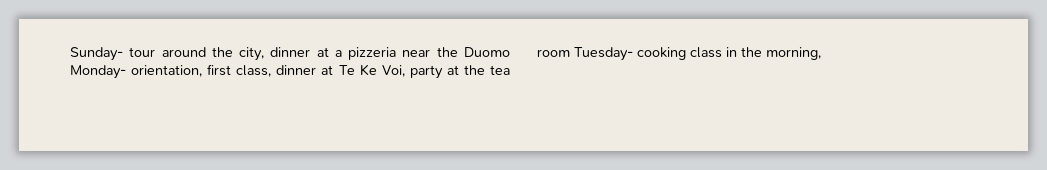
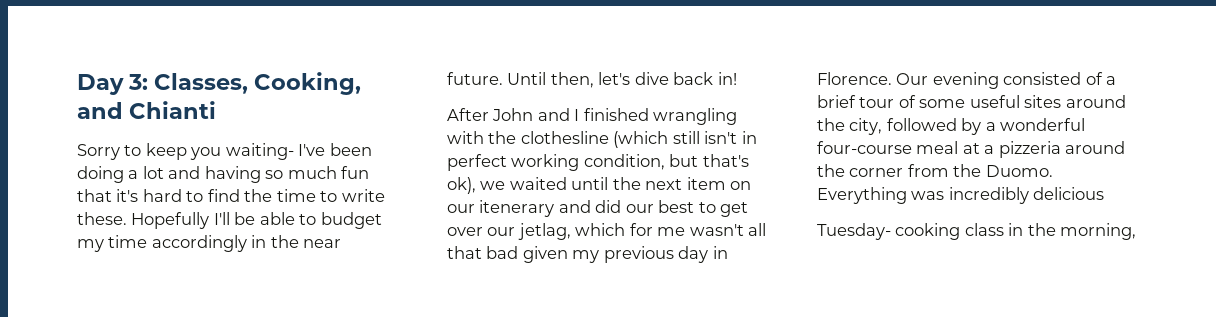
[70,47,510,61] [70,64,510,79] [537,49,570,57] Sunday- tour around the city, dinner at a pizzeria near the Duomo Monday- orientation, first class, dinner at Te Ke Voi, party at the tea room -> [77,72,362,95] [77,101,217,119] [77,143,372,160] [77,166,370,183] [77,189,385,202] [77,212,382,229] [77,235,342,252] [447,72,737,88] [447,108,738,125] [447,131,757,148] [447,154,749,171] [447,177,752,194] [447,200,749,217] [447,223,767,240] [447,246,728,263] [817,72,1117,89] [817,95,1126,108] [817,118,1086,135] [817,141,1126,158] [817,164,1053,177] [817,187,1105,204] Day 3: Classes, Cooking, and Chianti // Sorry to keep you waiting- I've been doing a lot and having so much fun that it's hard to find the time to write these. Hopefully I'll be able to budget my time accordingly in the near future. Until then, let's dive back in! // After John and I finished wrangling with the clothesline (which still isn't in perfect working condition, but that's ok), we waited until the next item on our itenerary and did our best to get over our jetlag, which for me wasn't all that bad given my previous day in Florence. Our evening consisted of a brief tour of some useful sites around the city, followed by a wonderful four-course meal at a pizzeria around the corner from the Duomo. Everything was incredibly delicious //

